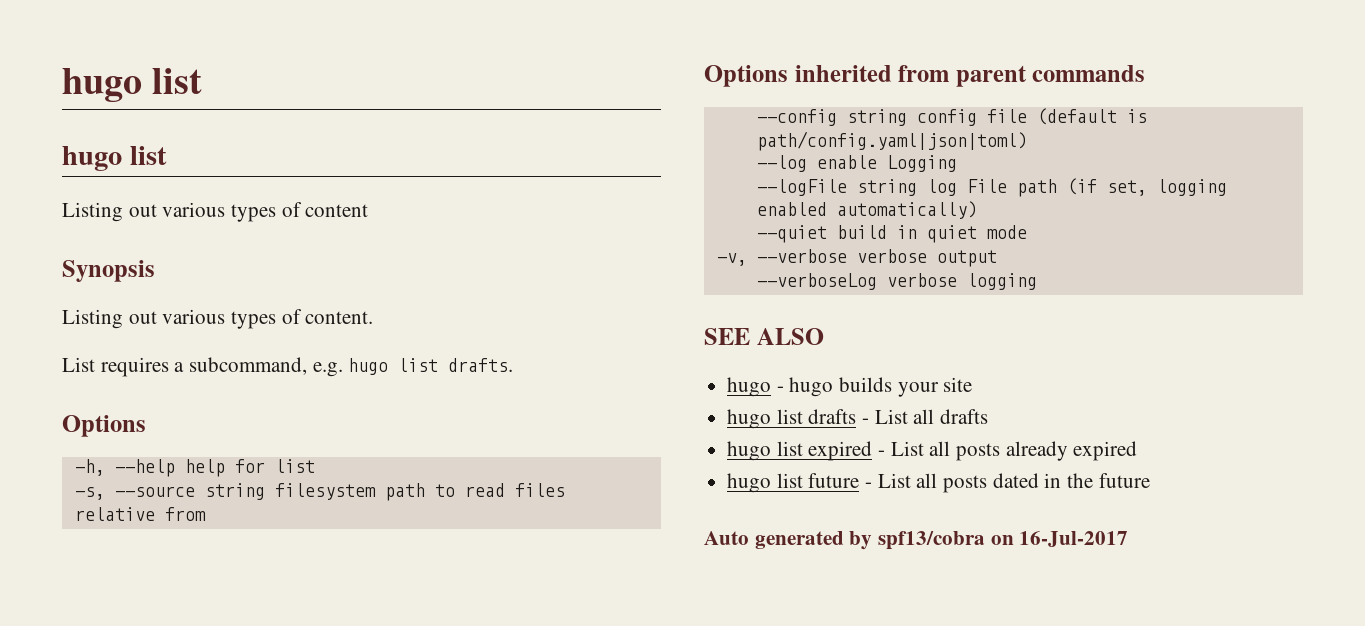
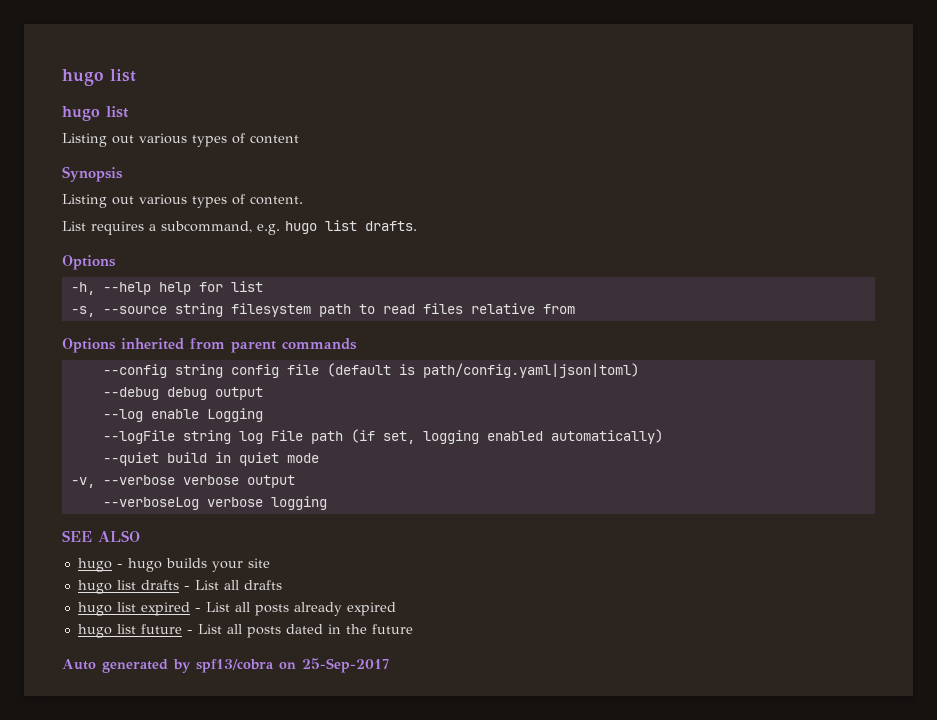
(1027, 141) none -> [102,387,263,400] // --debug debug output
[1019,531,1129,547] 16-Jul-2017 -> [302,658,389,673] 25-Sep-2017

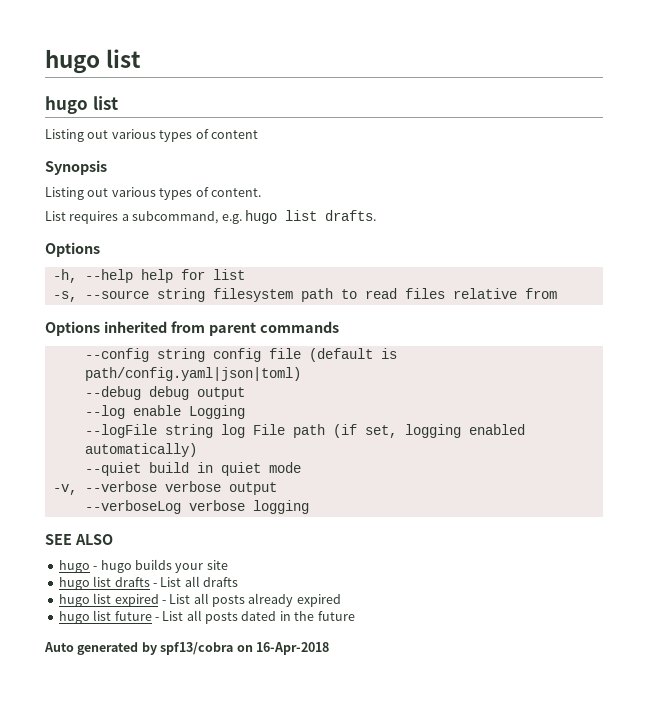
[302,658,389,673] 25-Sep-2017 -> [255,642,329,655] 16-Apr-2018

